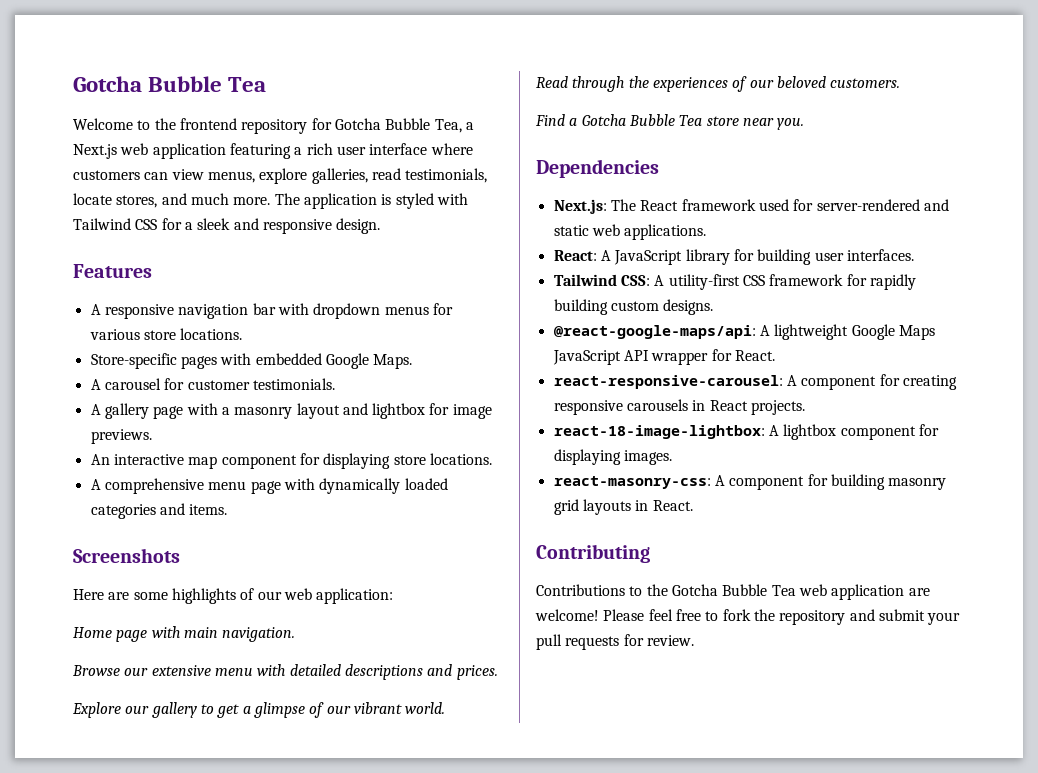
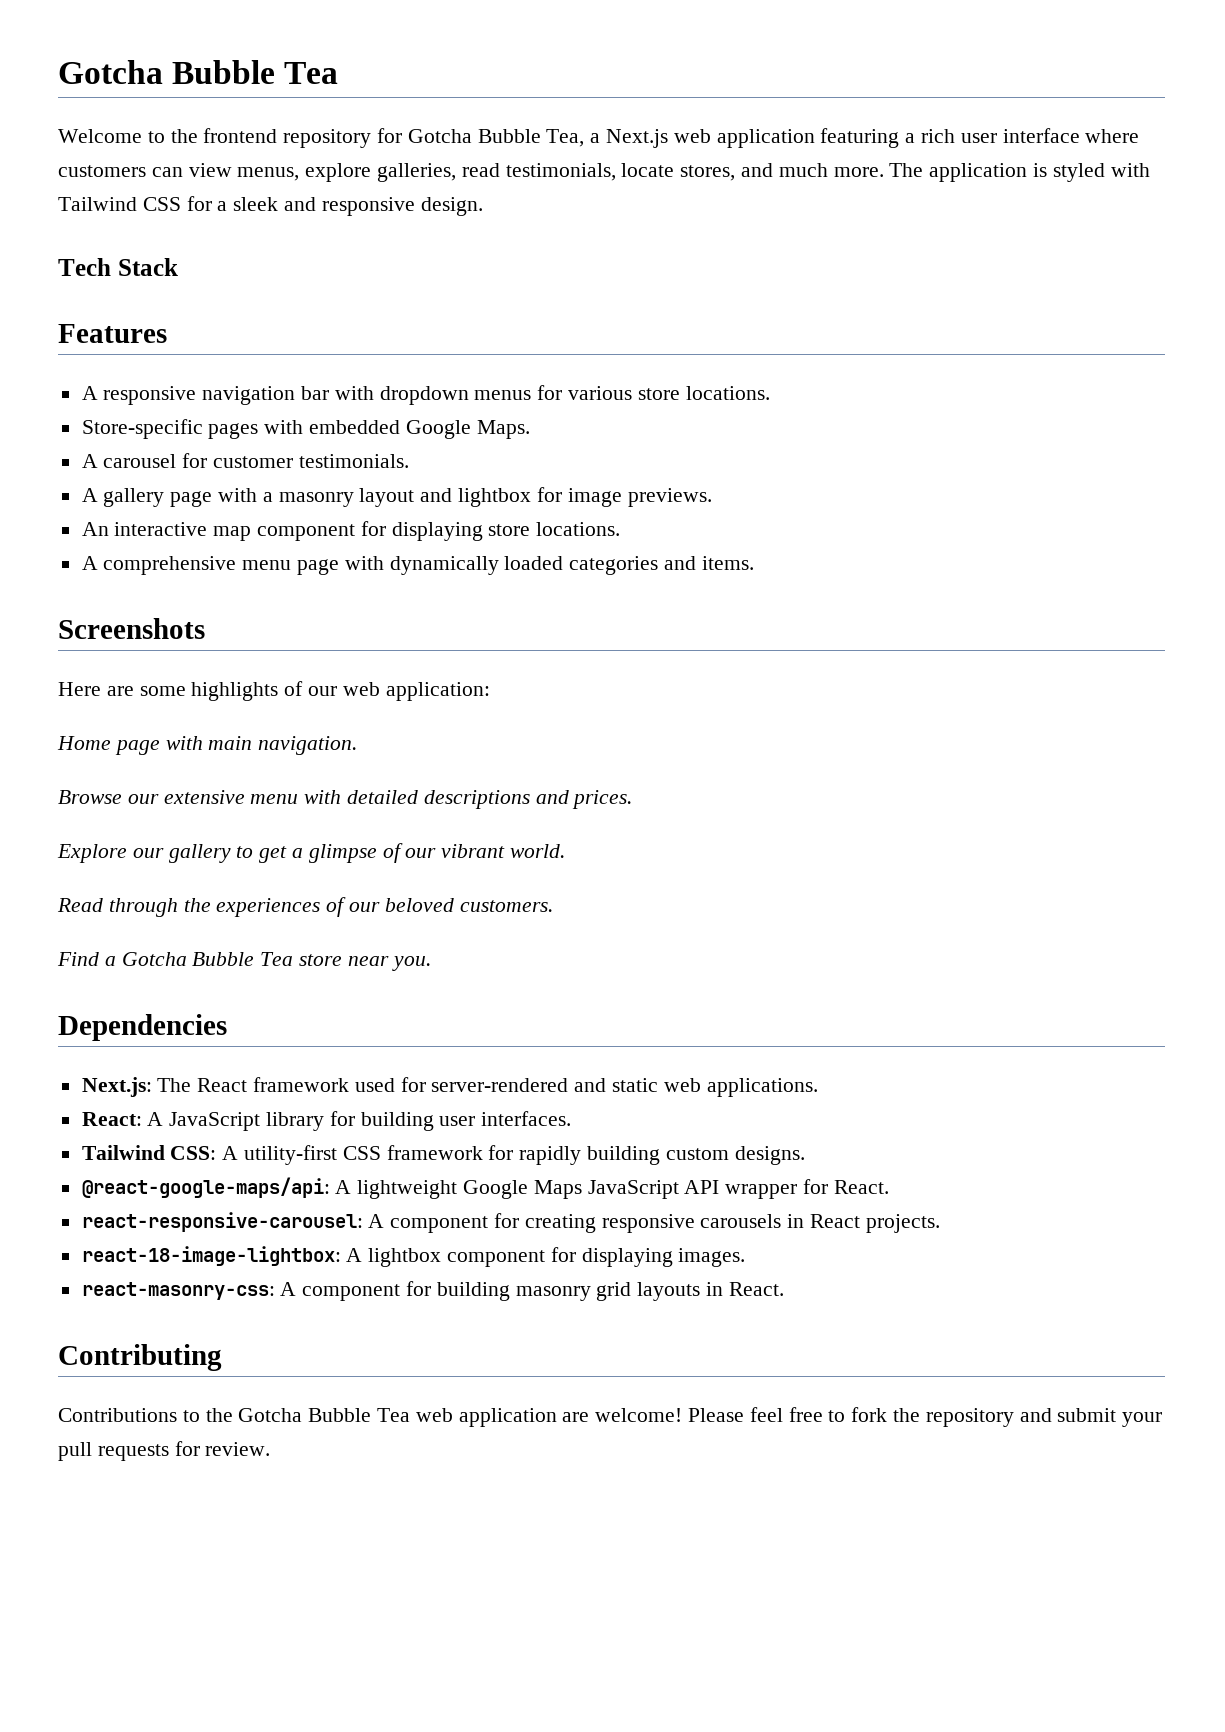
(381, 226) none -> [58,258,178,276] // Tech Stack

